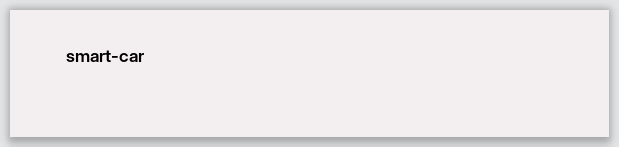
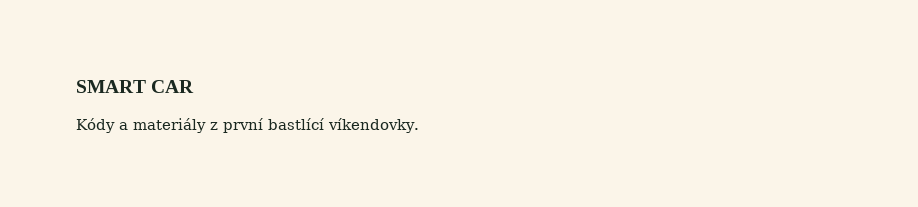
[66,50,144,62] smart-car -> [76,80,195,93] [76,118,419,133] SMART CAR // Kódy a materiály z první bastlící víkendovky.

